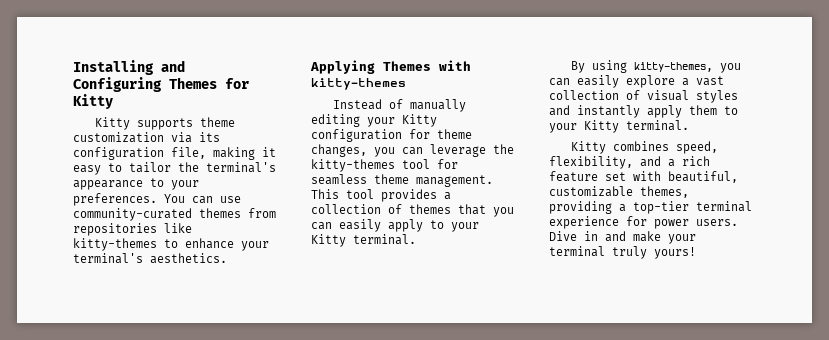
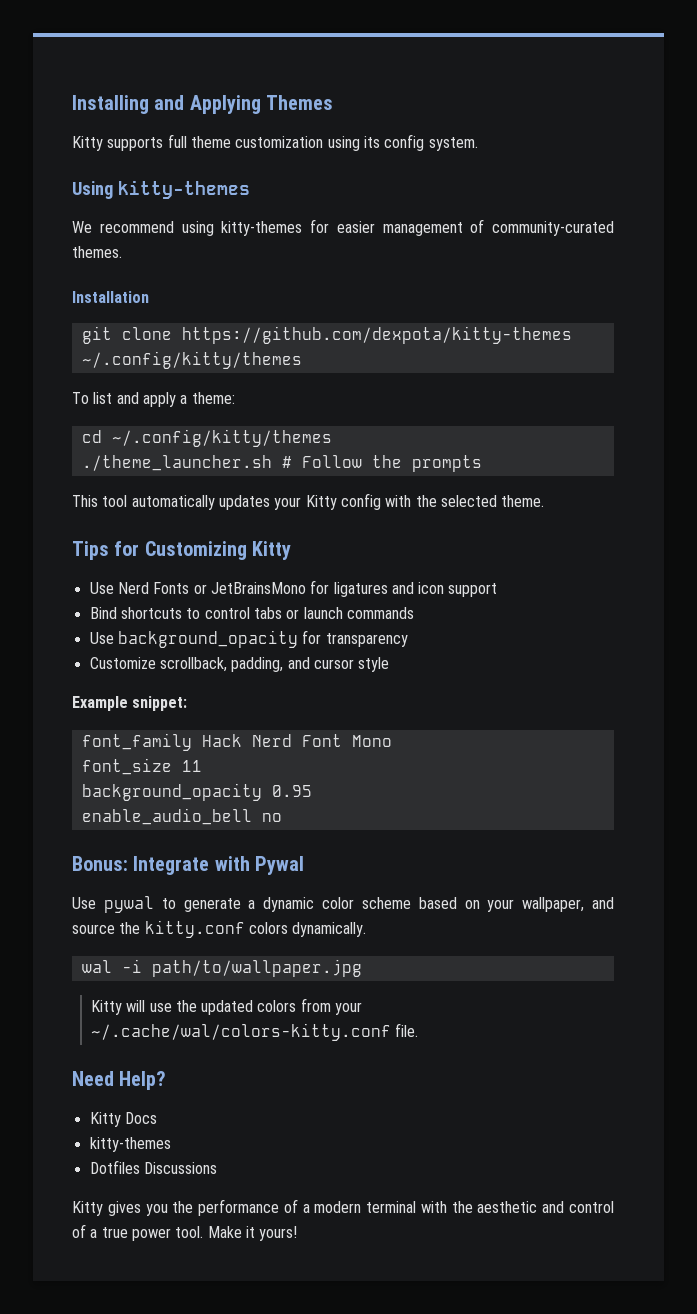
[73,77,249,92] [73,94,113,109] Configuring Themes for Kitty -> [189,95,334,114] Applying Themes
(194, 124) none -> [167,134,187,148] full
[171,132,220,143] [73,147,276,160] [73,162,276,175] [73,178,199,190] [73,193,241,206] [73,208,276,221] [73,223,192,236] [73,238,269,251] [73,253,227,264] [310,60,471,74] [311,78,406,90] [333,99,467,112] [311,114,437,127] [311,129,472,142] [311,144,514,157] [311,159,458,172] [311,174,493,187] [311,189,451,202] [311,204,514,217] [311,219,479,232] [311,234,416,247] [571,60,742,73] [549,75,724,88] [549,90,738,103] [549,105,738,118] [549,120,689,133] [571,141,719,154] [549,156,710,169] [549,171,738,183] [549,186,689,198] [549,201,752,214] [549,216,738,229] [549,231,696,244] [549,246,647,259] via its configuration file, making it easy to tailor the terminal's appearance to your preferences. You can use community-curated themes from repositories like kitty-themes to enhance your terminal's aesthetics. // Applying Themes with kitty-themes // Instead of manually editing your Kitty configuration for theme changes, you can leverage the kitty-themes tool for seamless theme management. This tool provides a collection of themes that you can easily apply to your Kitty terminal. // By using kitty-themes, you can easily explore a vast collection of visual styles and instantly apply them to your Kitty terminal. // Kitty combines speed, flexibility, and a rich feature set with beautiful, customizable themes, providing a top-tier terminal experience for power users. Dive in and make your terminal truly -> [327,134,478,151] [72,180,250,199] [72,219,614,236] [72,246,122,258] [72,291,149,303] [81,326,572,344] [81,351,302,369] [72,392,235,407] [81,429,332,447] [81,455,482,472] [72,493,545,510] [72,541,292,560] [89,580,498,597] [89,607,414,619] [89,630,408,648] [89,657,390,672] [72,696,188,711] [81,733,392,751] [81,758,202,775] [81,783,312,801] [81,808,282,825] [72,856,305,875] [72,896,614,913] [72,920,367,938] [81,959,362,977] [90,998,363,1015] [90,1023,419,1041] [72,1071,167,1090] [89,1112,157,1127] [89,1137,171,1152] [89,1160,217,1174] [72,1199,614,1216] [72,1224,255,1241] using its config system. // Using kitty-themes // We recommend using kitty-themes for easier management of community-curated themes. // Installation // git clone https://github.com/dexpota/kitty-themes ~/.config/kitty/themes // To list and apply a theme: // cd ~/.config/kitty/themes // ./theme_launcher.sh # Follow the prompts // This tool automatically updates your Kitty config with the selected theme. // Tips for Customizing Kitty // Use Nerd Fonts or JetBrainsMono for ligatures and icon support // Bind shortcuts to control tabs or launch commands // Use background_opacity for transparency // Customize scrollback, padding, and cursor style // Example snippet: // font_family Hack Nerd Font Mono // font_size 11 // background_opacity 0.95 // enable_audio_bell no // Bonus: Integrate with Pywal // Use pywal to generate a dynamic color scheme based on your wallpaper, and source the kitty.conf colors dynamically. // wal -i path/to/wallpaper.jpg // Kitty will use the updated colors from your ~/.cache/wal/colors-kitty.conf file. // Need Help? // Kitty Docs // kitty-themes // Dotfiles Discussions // Kitty gives you the performance of a modern terminal with the aesthetic and control of a true power tool. Make it

